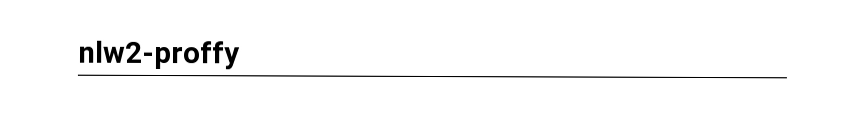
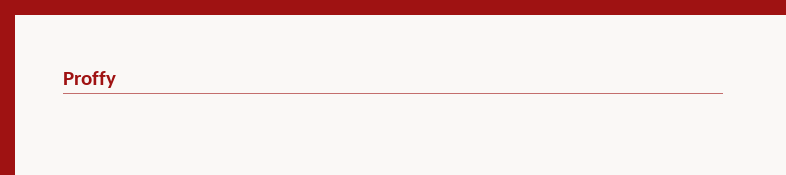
[77,40,241,70] nlw2-proffy -> [63,71,116,88] Proffy

